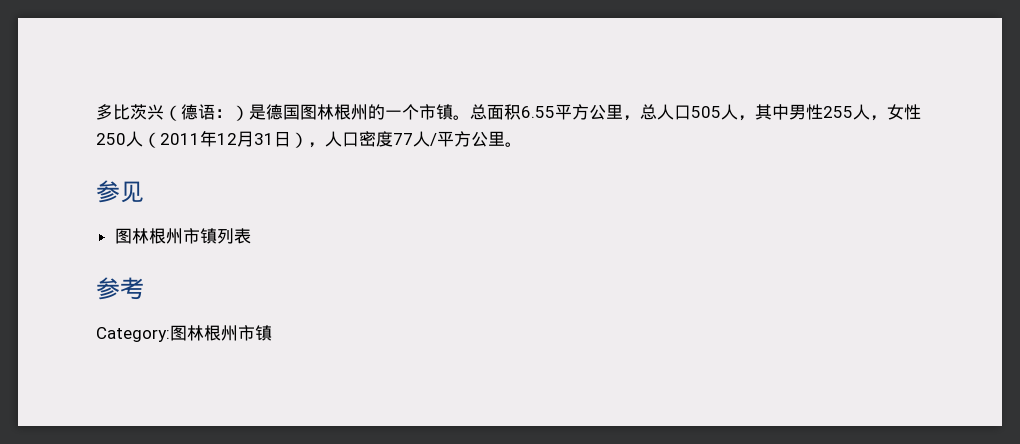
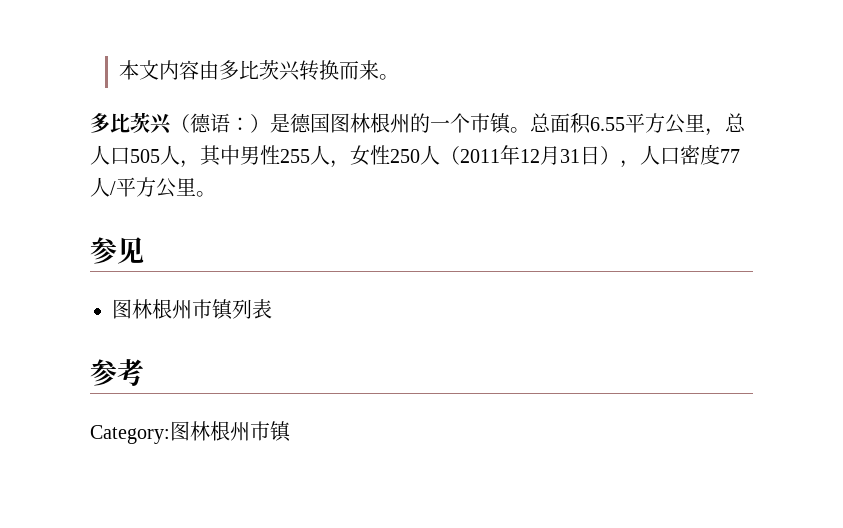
(96, 112) none -> [118,60,399,81] 本文内容由多比茨兴转换而来。 //

